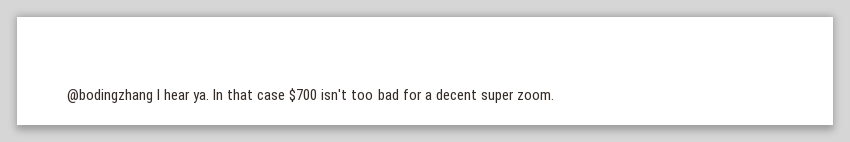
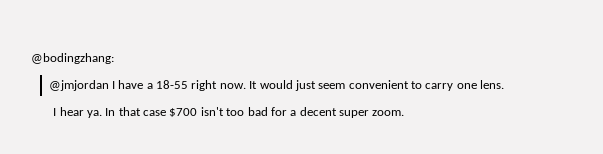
[67,89,153,103] @bodingzhang -> [31,53,114,64] [48,80,505,91] @bodingzhang: // @jmjordan I have a 18-55 right now. It would just seem convenient to carry one lens. //

